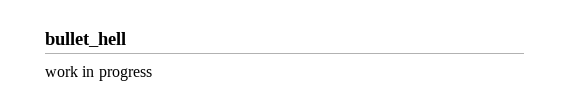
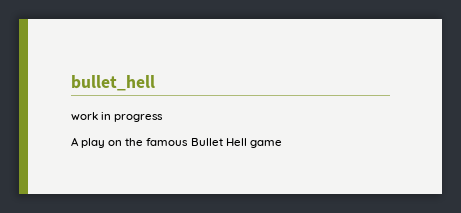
(152, 74) none -> [71,137,282,148] // A play on the famous Bullet Hell game

